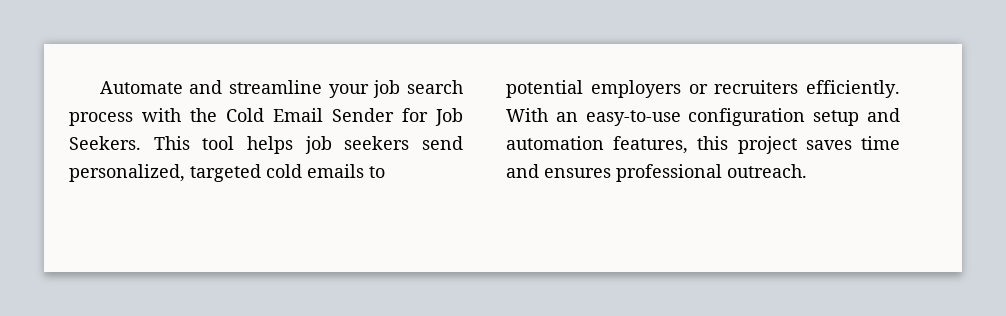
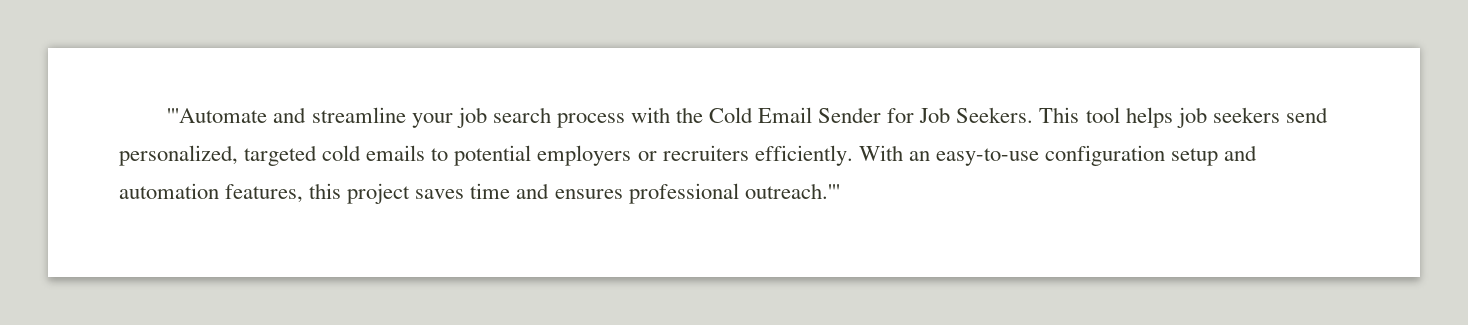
[99,81,183,94] Automate -> [167,108,268,123] '''Automate
[727,164,807,178] outreach. -> [744,183,840,199] outreach.'''

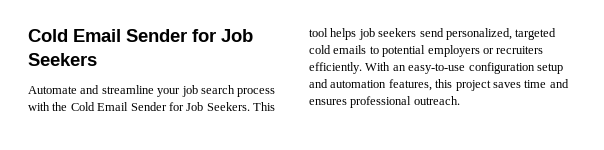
[167,108,268,123] '''Automate -> [28,29,253,42] [28,53,97,66] [28,86,77,94] Cold Email Sender for Job Seekers // Automate
[744,183,840,199] outreach.''' -> [413,96,460,105] outreach.

